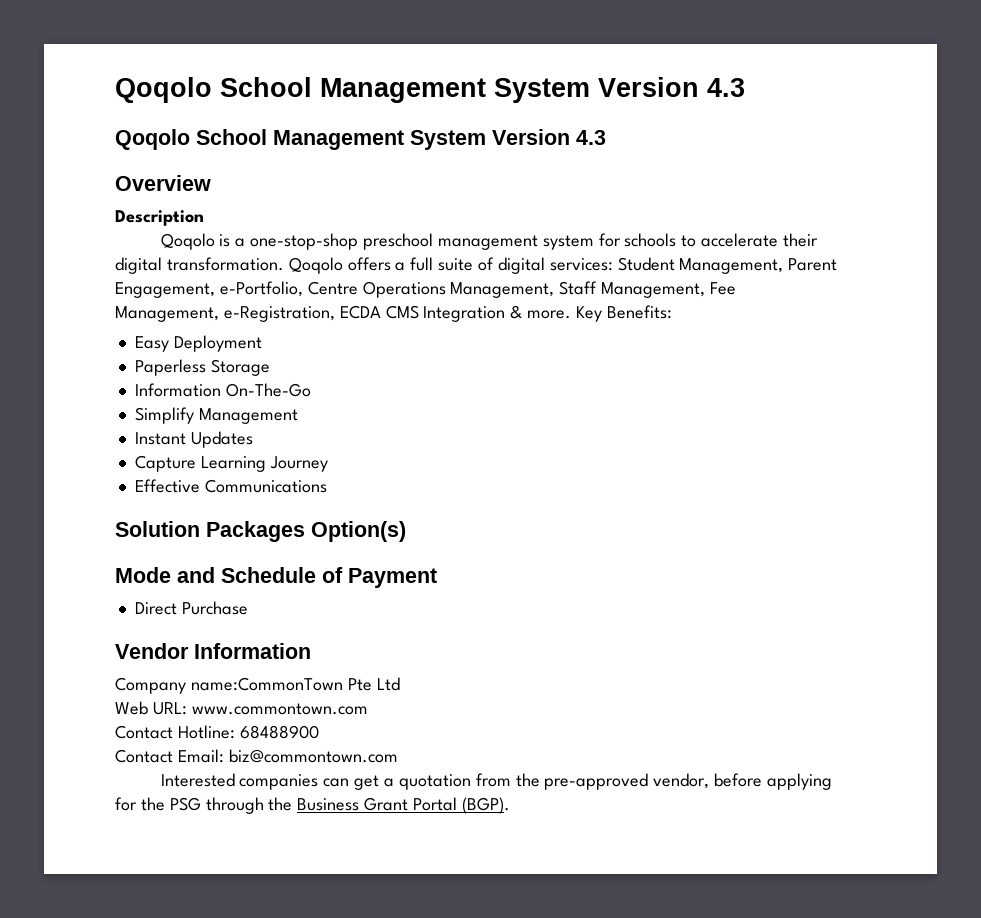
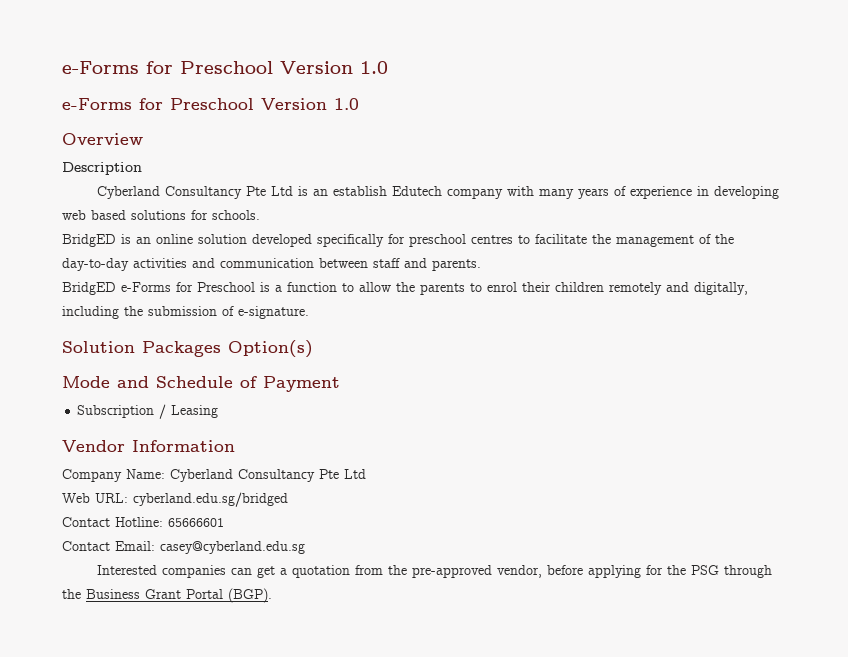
[115,77,745,103] [115,129,606,150] [115,175,211,191] [115,210,204,226] [160,233,819,250] [115,257,838,274] [115,281,737,298] [115,305,672,322] [134,335,262,352] [134,359,270,376] [134,383,311,397] [134,407,298,424] [134,431,253,448] [134,455,328,472] [134,479,327,493] Qoqolo School Management System Version 4.3 // Qoqolo School Management System Version 4.3 // Overview // Description // Qoqolo is a one-stop-shop preschool management system for schools to accelerate their digital transformation. Qoqolo offers a full suite of digital services: Student Management, Parent Engagement, e-Portfolio, Centre Operations Management, Staff Management, Fee Management, e-Registration, ECDA CMS Integration & more. Key Benefits: // Easy Deployment // Paperless Storage // Information On-The-Go // Simplify Management // Instant Updates // Capture Learning Journey // Effective Communications -> [62,61,388,74] [62,98,359,110] [62,133,143,145] [62,162,142,175] [97,186,780,199] [62,210,260,220] [62,234,734,247] [62,258,481,271] [62,282,748,295] [62,306,309,319] e-Forms for Preschool Version 1.0 // e-Forms for Preschool Version 1.0 // Overview // Description // Cyberland Consultancy Pte Ltd is an establish Edutech company with many years of experience in developing web based solutions for schools. // BridgED is an online solution developed specifically for preschool centres to facilitate the management of the day-to-day activities and communication between staff and parents. // BridgED e-Forms for Preschool is a function to allow the parents to enrol their children remotely and digitally, including the submission of e-signature.
[134,601,248,615] Direct Purchase -> [77,404,219,419] Subscription / Leasing
[190,677,343,691] name:CommonTown -> [126,469,315,482] Name: Cyberland Consultancy
[191,703,368,715] www.commontown.com -> [133,492,288,507] cyberland.edu.sg/bridged
[239,725,319,739] 68488900 -> [168,518,224,527] 65666601
[228,749,398,763] biz@commontown.com -> [160,541,305,554] casey@cyberland.edu.sg

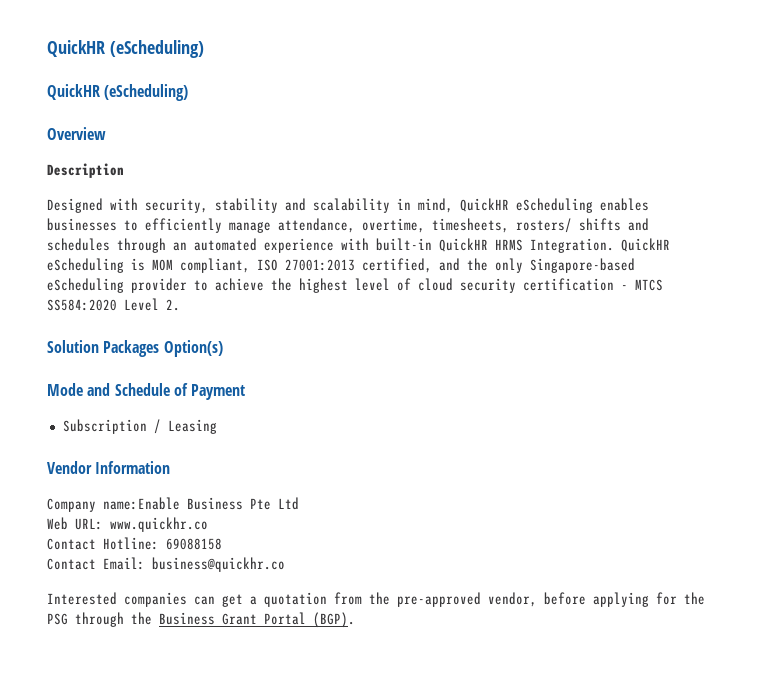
[62,61,388,74] [62,98,359,110] [62,133,143,145] [62,162,142,175] [97,186,780,199] [62,210,260,220] [62,234,734,247] [62,258,481,271] [62,282,748,295] [62,306,309,319] e-Forms for Preschool Version 1.0 // e-Forms for Preschool Version 1.0 // Overview // Description // Cyberland Consultancy Pte Ltd is an establish Edutech company with many years of experience in developing web based solutions for schools. // BridgED is an online solution developed specifically for preschool centres to facilitate the management of the day-to-day activities and communication between staff and parents. // BridgED e-Forms for Preschool is a function to allow the parents to enrol their children remotely and digitally, including the submission of e-signature. -> [47,40,204,58] [47,84,189,101] [47,127,106,140] [47,163,124,178] [47,198,649,213] [47,218,649,233] [47,238,670,253] [47,258,635,273] [47,278,663,293] [47,298,180,311] QuickHR (eScheduling) // QuickHR (eScheduling) // Overview // Description // Designed with security, stability and scalability in mind, QuickHR eScheduling enables businesses to efficiently manage attendance, overtime, timesheets, rosters/ shifts and schedules through an automated experience with built-in QuickHR HRMS Integration. QuickHR eScheduling is MOM compliant, ISO 27001:2013 certified, and the only Singapore-based eScheduling provider to achieve the highest level of cloud security certification - MTCS SS584:2020 Level 2.
[126,469,315,482] Name: Cyberland Consultancy -> [103,497,243,510] name:Enable Business
[133,492,288,507] cyberland.edu.sg/bridged -> [110,517,208,532] www.quickhr.co
[168,518,224,527] 65666601 -> [166,538,222,550] 69088158
[160,541,305,554] casey@cyberland.edu.sg -> [152,557,285,572] business@quickhr.co

